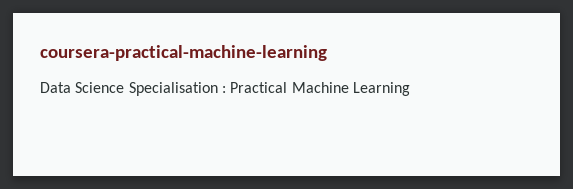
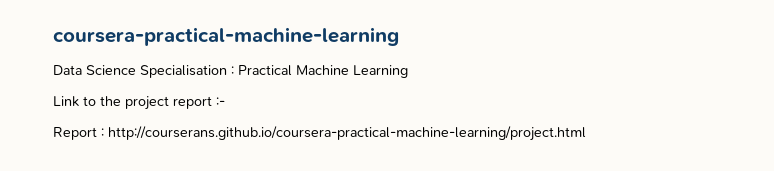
(410, 89) none -> [53,96,225,110] [53,126,586,141] // Link to the project report :- // Report : http://courserans.github.io/coursera-practical-machine-learning/project.html

